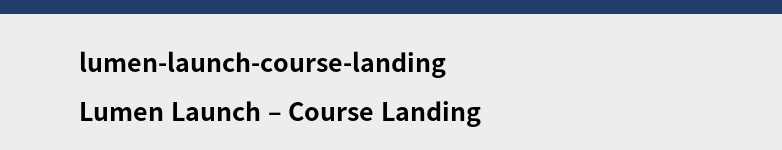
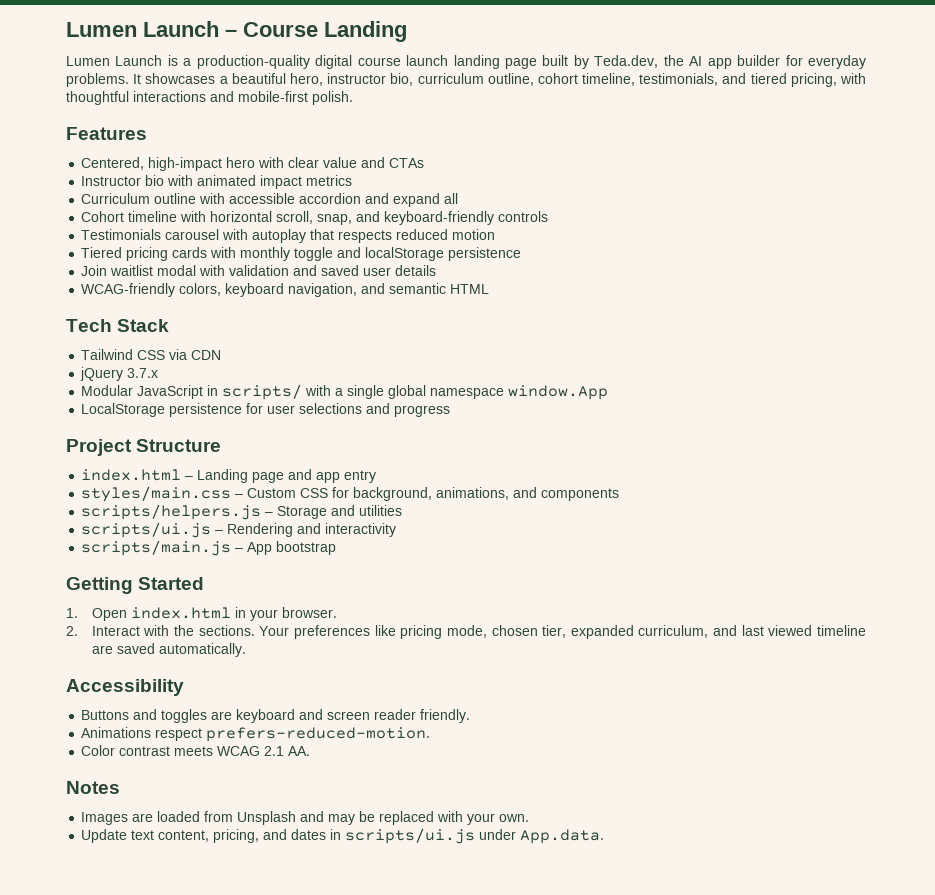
[79,51,446,78] lumen-launch-course-landing // -> (66, 29) none
(481, 114) none -> [66,55,867,69] [66,73,866,87] [66,91,353,105] [66,127,147,140] [81,157,425,171] [81,175,353,189] [81,193,459,207] [81,211,549,225] [81,229,496,243] [81,247,522,261] [81,265,437,276] [81,283,490,297] [66,319,170,332] [81,349,222,360] [80,367,159,381] [81,384,609,400] [81,403,451,417] [66,439,222,456] [81,469,377,483] [81,486,620,502] [81,504,403,520] [81,522,397,538] [81,540,337,556] [66,577,205,594] [66,607,337,621] [66,625,866,639] [91,643,246,657] [66,679,184,696] [81,709,471,723] [81,727,431,742] [81,745,311,756] [66,781,120,794] [81,811,530,825] [81,828,605,844] // Lumen Launch is a production-quality digital course launch landing page built by Teda.dev, the AI app builder for everyday problems. It showcases a beautiful hero, instructor bio, curriculum outline, cohort timeline, testimonials, and tiered pricing, with thoughtful interactions and mobile-first polish. // Features // Centered, high-impact hero with clear value and CTAs // Instructor bio with animated impact metrics // Curriculum outline with accessible accordion and expand all // Cohort timeline with horizontal scroll, snap, and keyboard-friendly controls // Testimonials carousel with autoplay that respects reduced motion // Tiered pricing cards with monthly toggle and localStorage persistence // Join waitlist modal with validation and saved user details // WCAG-friendly colors, keyboard navigation, and semantic HTML // Tech Stack // Tailwind CSS via CDN // jQuery 3.7.x // Modular JavaScript in scripts/ with a single global namespace window.App // LocalStorage persistence for user selections and progress // Project Structure // index.html – Landing page and app entry // styles/main.css – Custom CSS for background, animations, and components // scripts/helpers.js – Storage and utilities // scripts/ui.js – Rendering and interactivity // scripts/main.js – App bootstrap // Getting Started // 1. Open index.html in your browser. // 2. Interact with the sections. Your preferences like pricing mode, chosen tier, expanded curriculum, and last viewed timeline are saved automatically. // Accessibility // Buttons and toggles are keyboard and screen reader friendly. // Animations respect prefers-reduced-motion. // Color contrast meets WCAG 2.1 AA. // Notes // Images are loaded from Unsplash and may be replaced with your own. // Update text content, pricing, and dates in scripts/ui.js under App.data.

